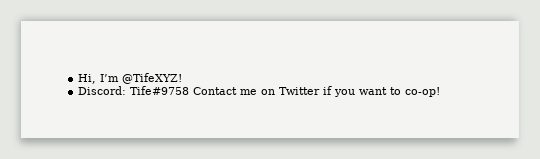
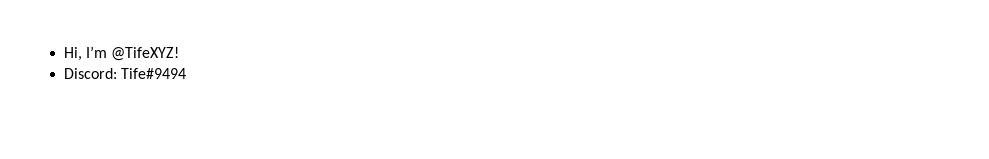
[130,86,441,97] Tife#9758 Contact me on Twitter if you want to co-op! -> [121,68,187,79] Tife#9494

